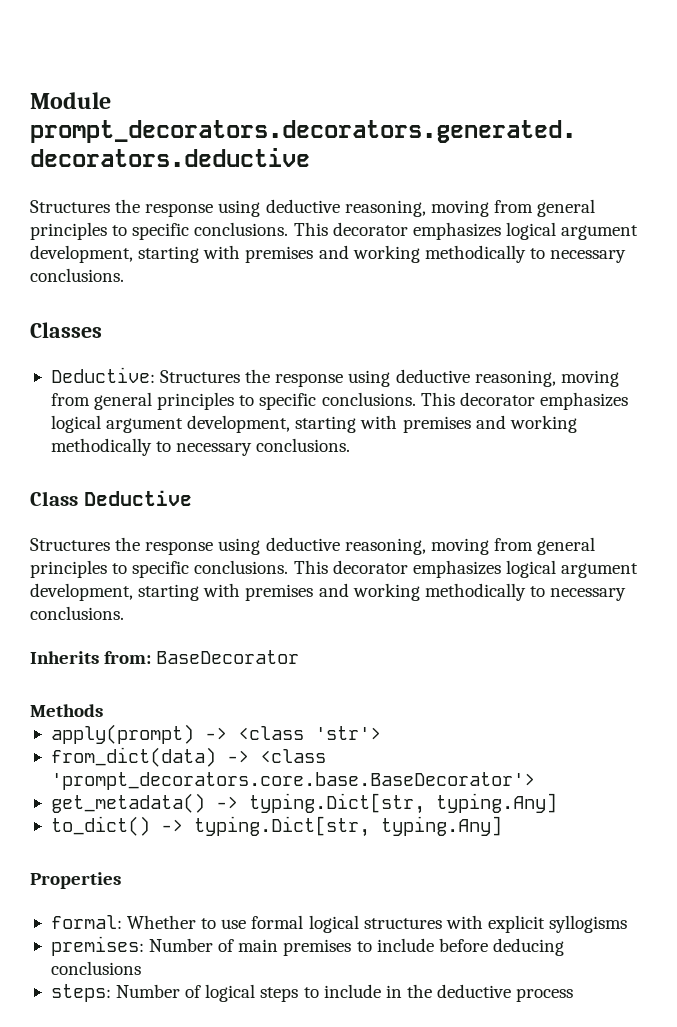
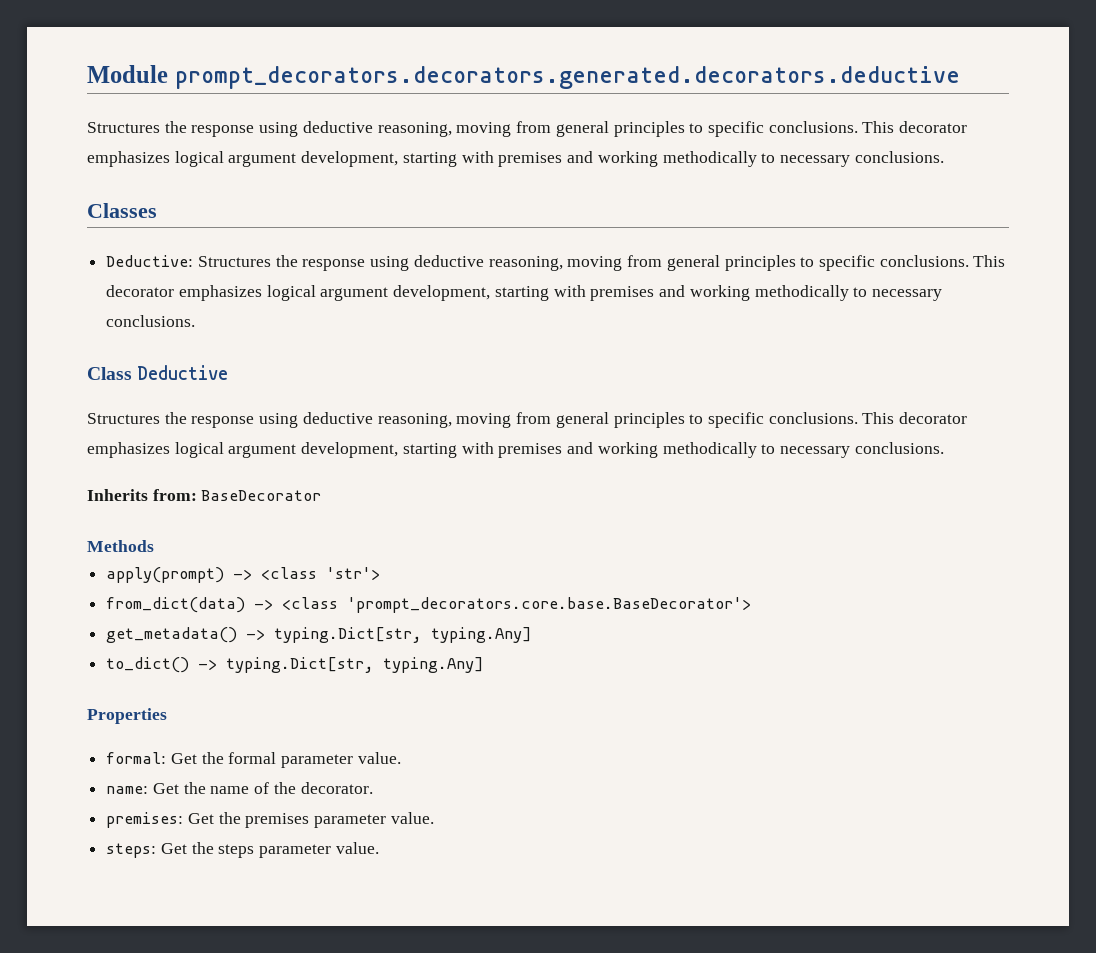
[127,915,628,933] [50,936,564,956] [50,961,141,975] [50,984,574,1002] Whether to use formal logical structures with explicit syllogisms // premises: Number of main premises to include before deducing conclusions // steps: Number of logical steps to include in the deductive process -> [170,752,401,768] [106,782,373,794] [106,812,434,828] [106,842,379,858] Get the formal parameter value. // name: Get the name of the decorator. // premises: Get the premises parameter value. // steps: Get the steps parameter value.

